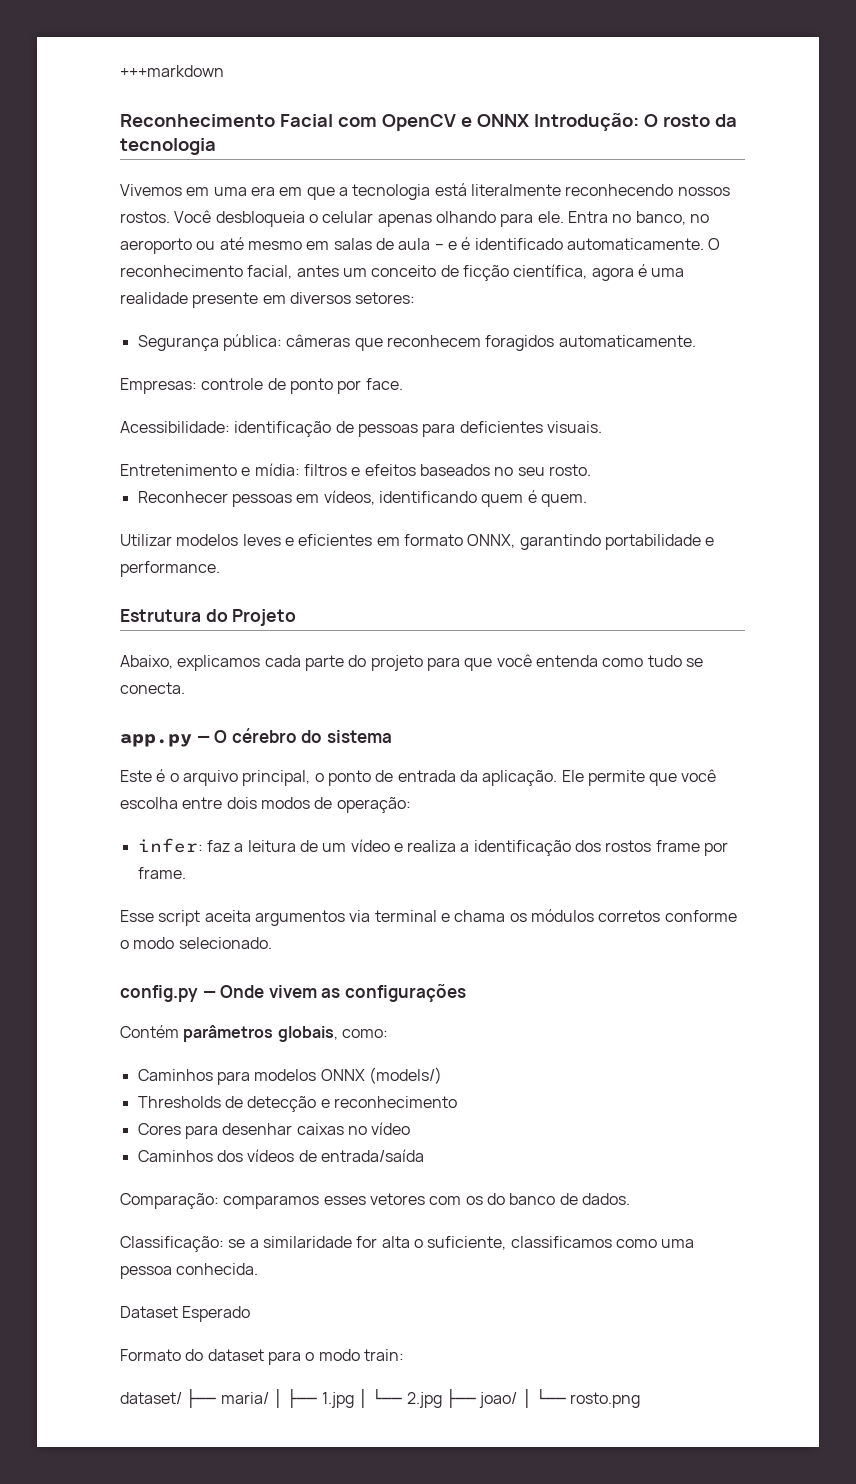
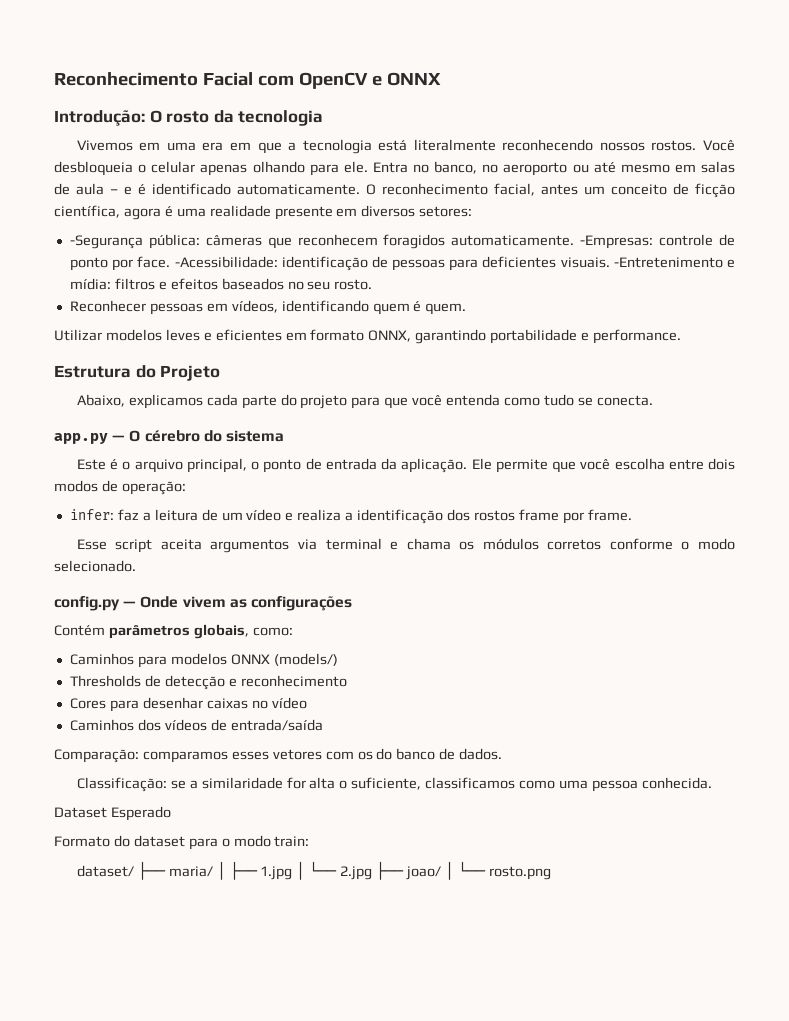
[120,65,224,77] +++markdown // -> (54, 79) none
(529, 120) none -> (441, 79) //
[137,335,219,351] Segurança -> [69,235,143,249] -Segurança
[120,378,197,394] // Empresas: -> [580,235,654,249] -Empresas:
[120,421,230,433] // Acessibilidade: -> [174,256,278,268] -Acessibilidade:
[120,464,237,476] // Entretenimento -> [613,257,723,268] -Entretenimento

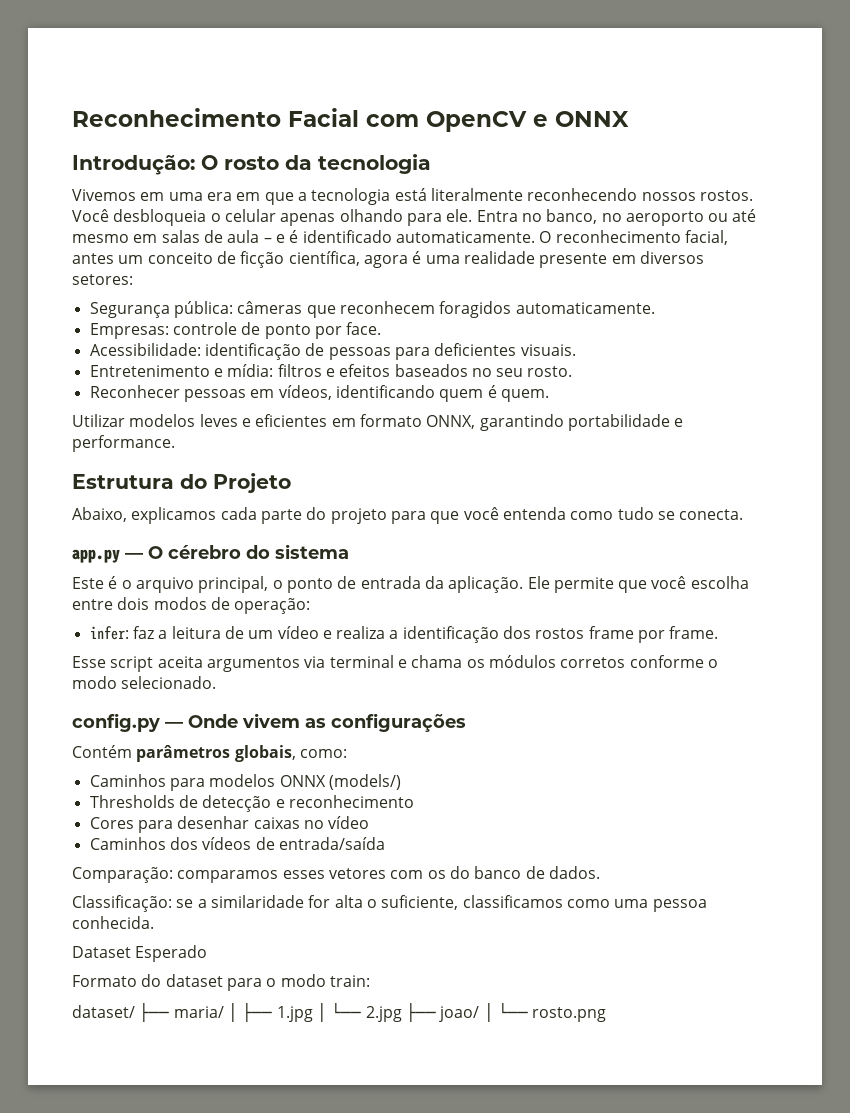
[69,235,143,249] -Segurança -> [89,302,170,318] Segurança
[580,235,654,249] -Empresas: -> [89,323,169,339] // Empresas:
[174,256,278,268] -Acessibilidade: -> [89,343,201,356] // Acessibilidade:
[613,257,723,268] -Entretenimento -> [89,365,210,377] // Entretenimento

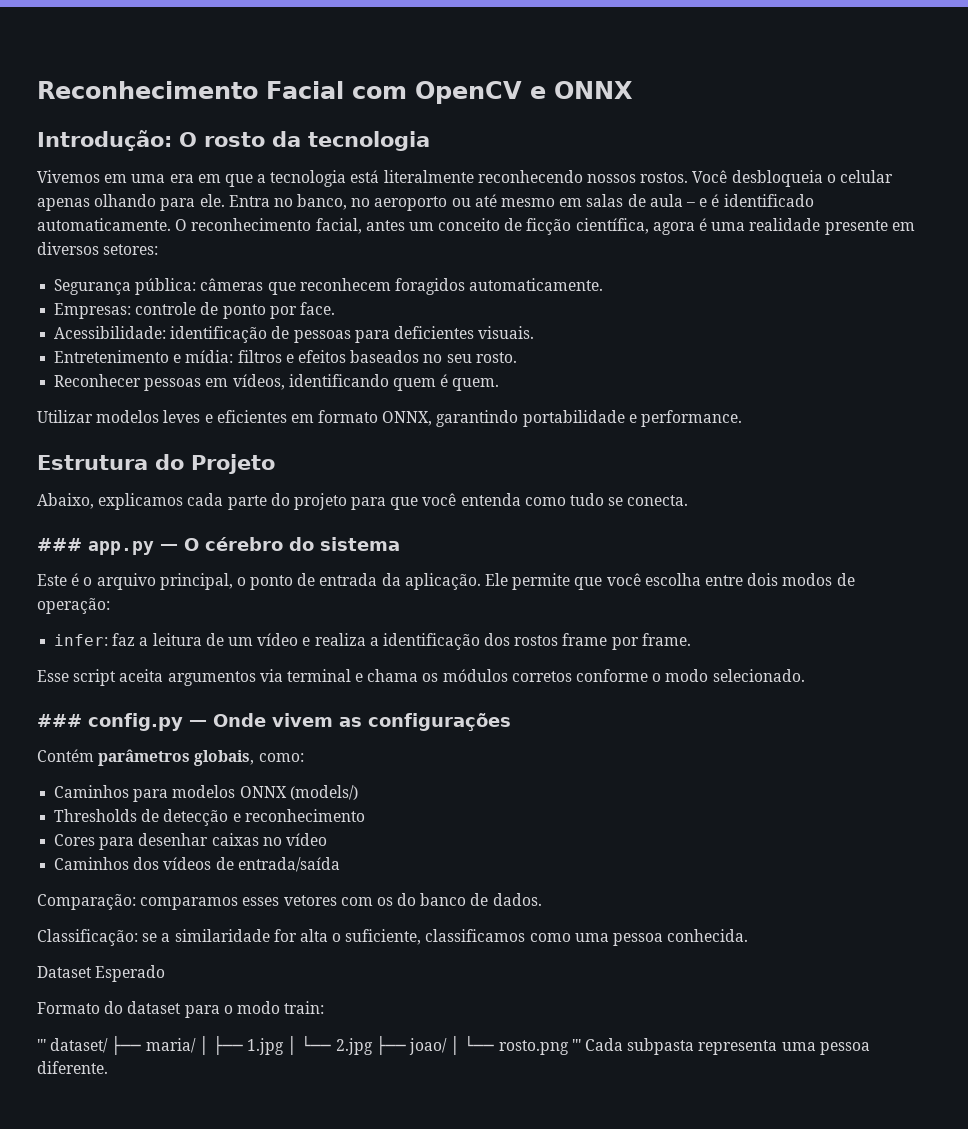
(744, 514) none -> [37,538,82,551] ###
(217, 682) none -> [37,714,82,727] ###
(370, 981) none -> [37,1039,46,1051] '''
(607, 1014) none -> [571,1038,870,1055] [37,1061,108,1074] ''' Cada subpasta representa uma pessoa diferente.

